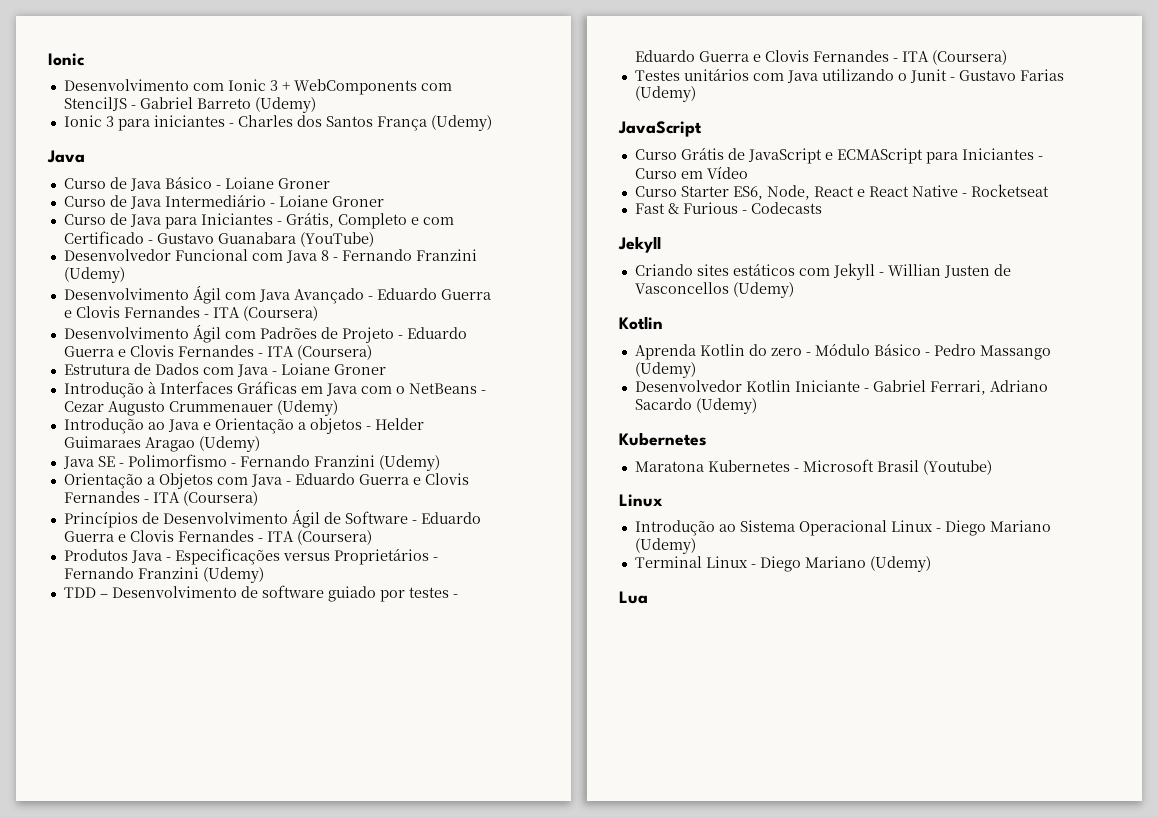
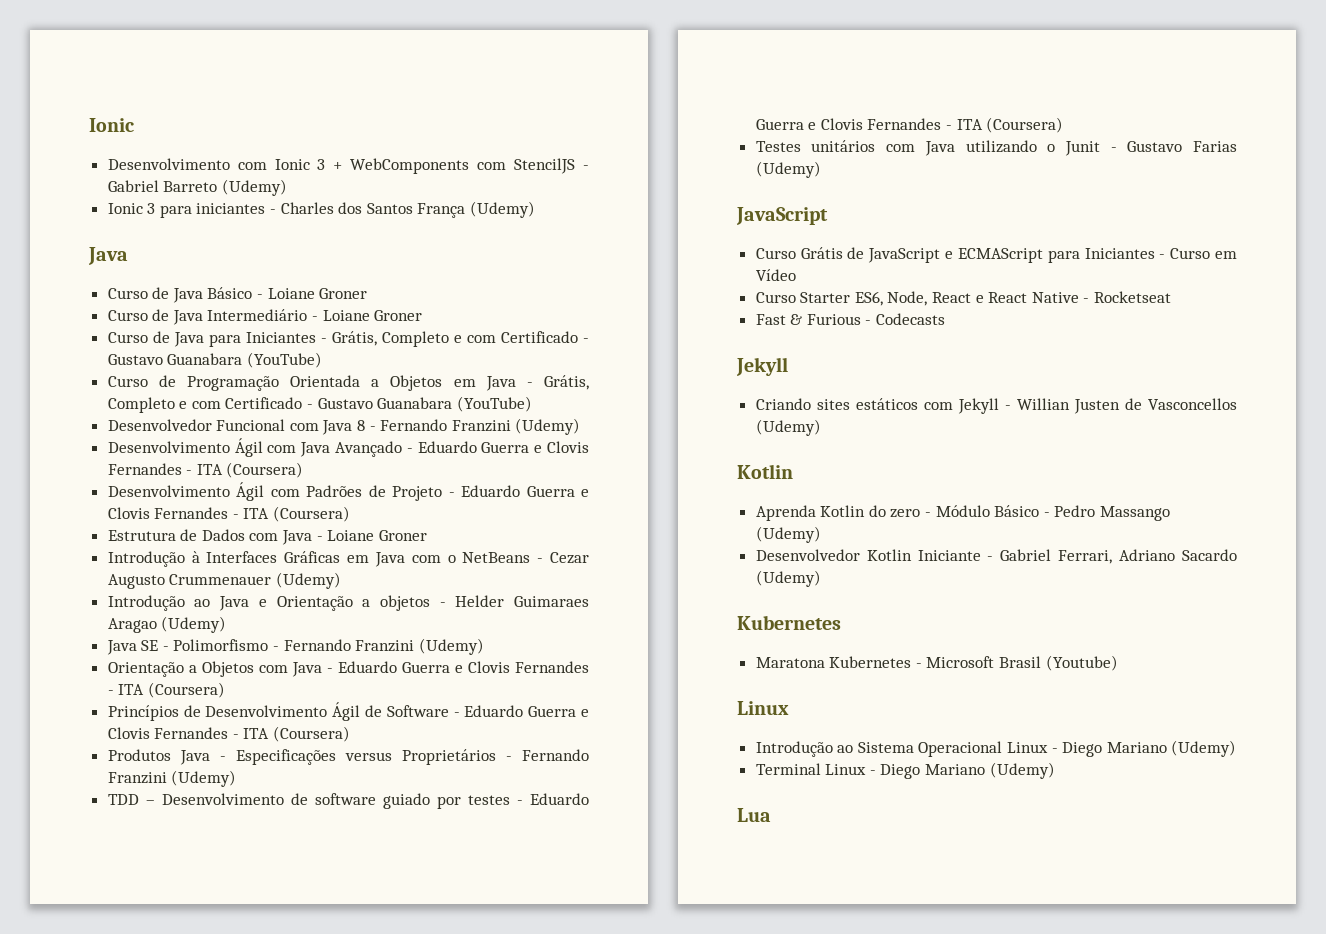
(374, 239) none -> [107,375,589,391] [107,396,532,413] // Curso de Programação Orientada a Objetos em Java - Grátis, Completo e com Certificado - Gustavo Guanabara (YouTube)

